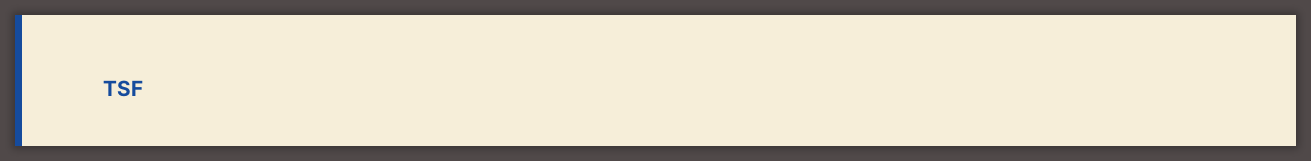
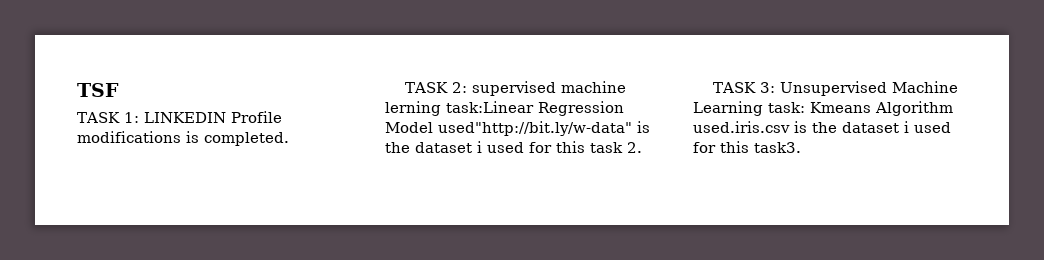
(143, 88) none -> [77,111,282,123] [77,131,289,146] [405,81,627,96] [385,101,624,116] [385,121,650,136] [385,141,642,153] [713,81,959,96] [693,101,953,116] [693,121,951,133] [693,141,801,153] // TASK 1: LINKEDIN Profile modifications is completed. // TASK 2: supervised machine lerning task:Linear Regression Model used"http://bit.ly/w-data" is the dataset i used for this task 2. // TASK 3: Unsupervised Machine Learning task: Kmeans Algorithm used.iris.csv is the dataset i used for this task3.

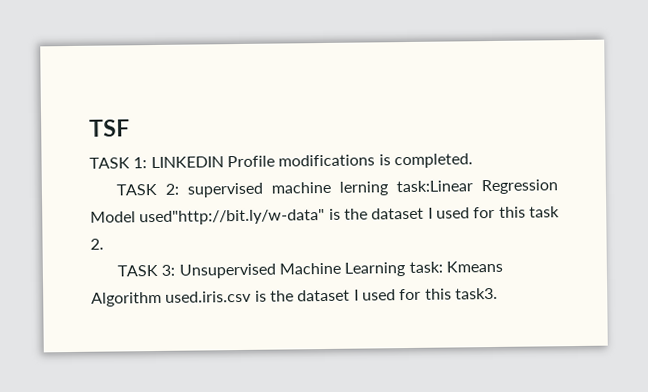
[477,141,482,153] i -> [427,207,433,219] I
[904,121,909,133] i -> [353,289,359,301] I

